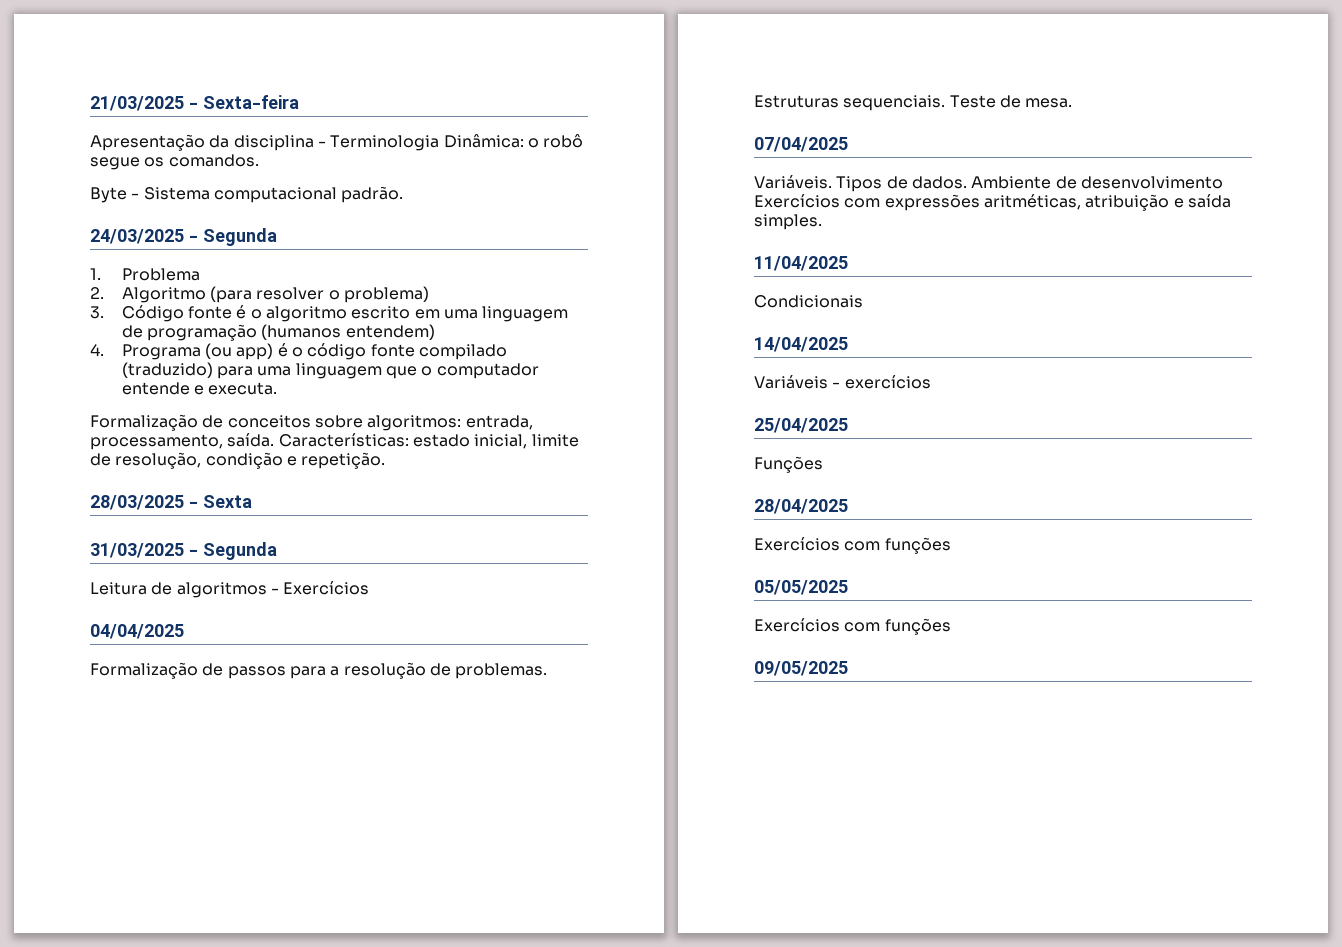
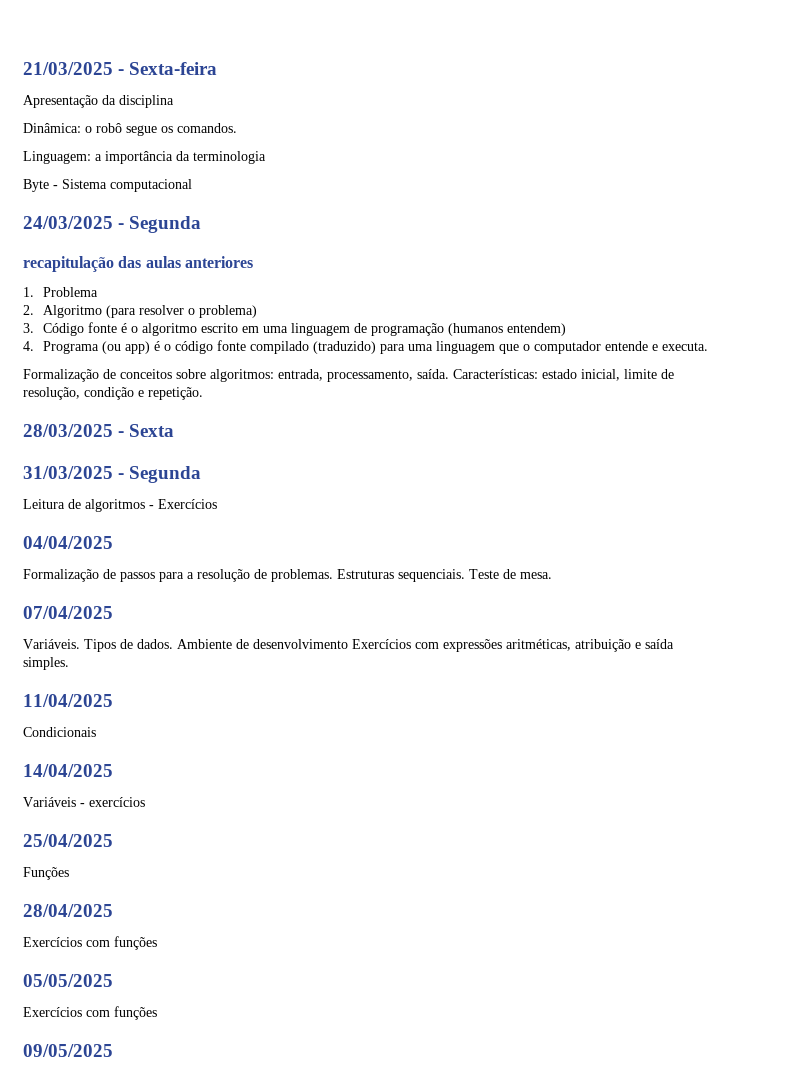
[317,135,440,151] - Terminologia -> (174, 101) //
(259, 160) none -> [23,151,266,164] // Linguagem: a importância da terminologia
[341,186,404,203] padrão. -> (192, 185) none
(277, 237) none -> [23,256,253,272] // recapitulação das aulas anteriores

